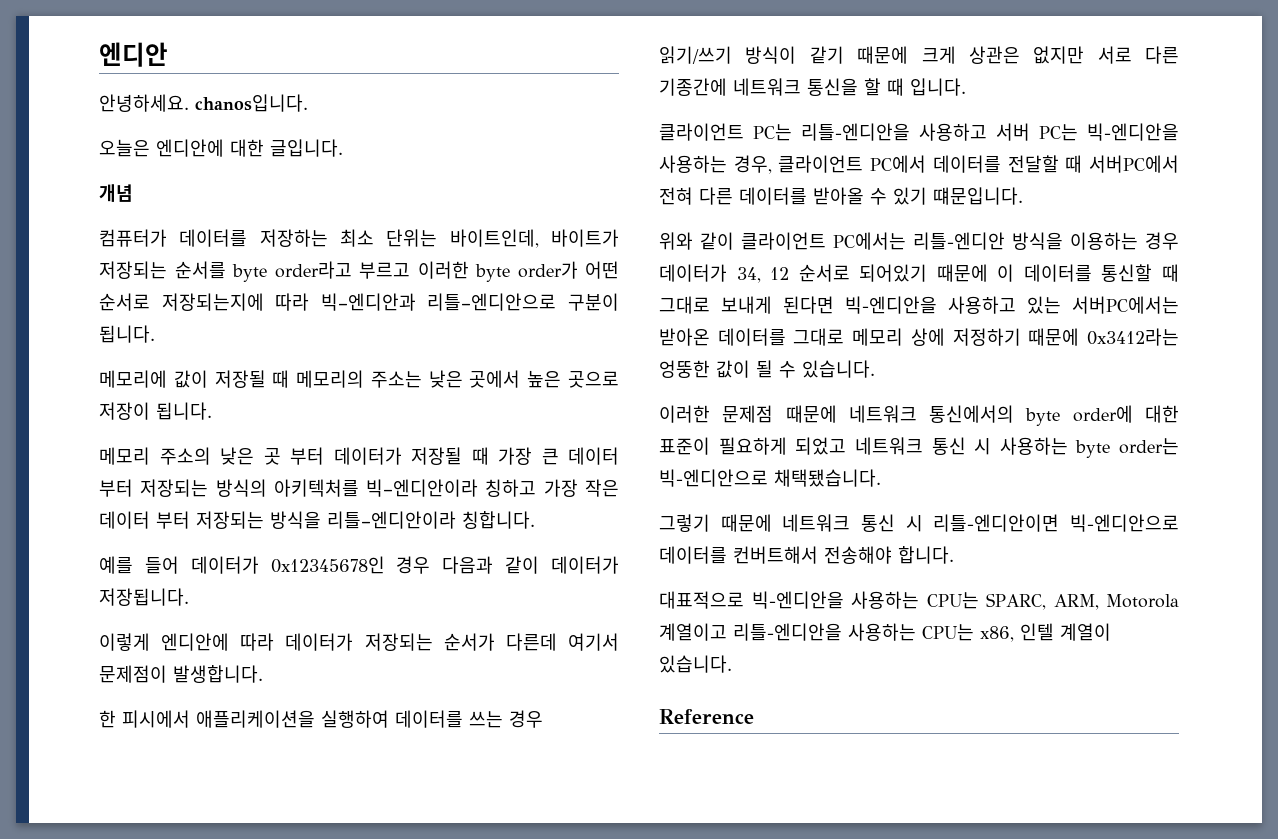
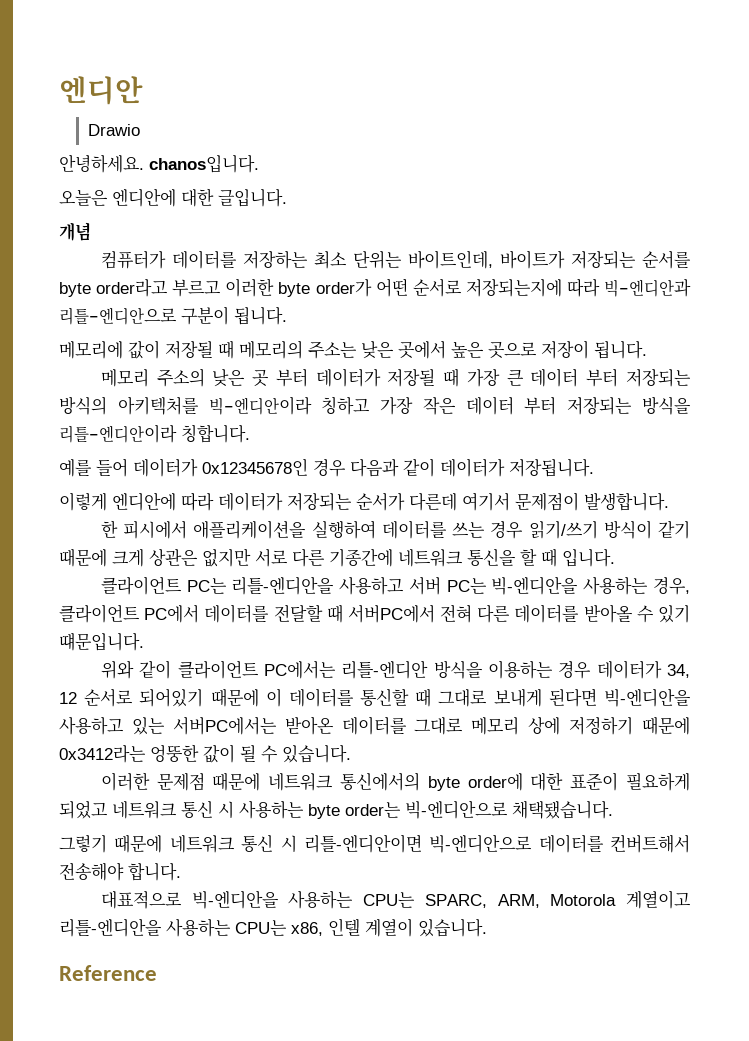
(168, 54) none -> [88,124,141,136] // Drawio

